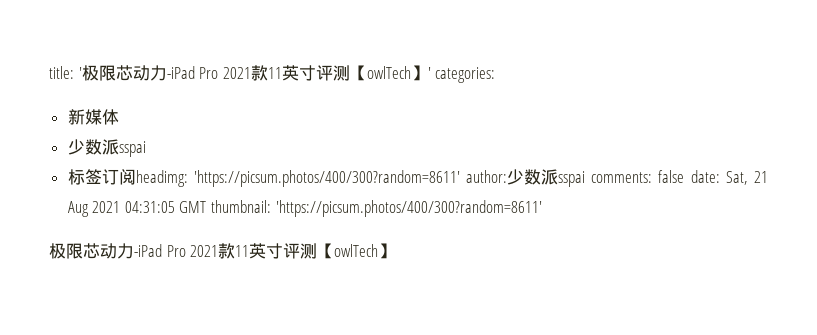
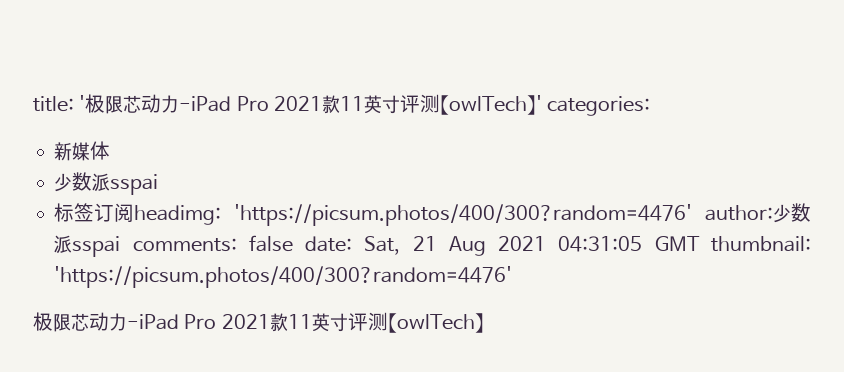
[193,170,460,187] 'https://picsum.photos/400/300?random=8611' -> [234,204,693,226] 'https://picsum.photos/400/300?random=4476'
[275,200,542,217] 'https://picsum.photos/400/300?random=8611' -> [54,266,513,288] 'https://picsum.photos/400/300?random=4476'

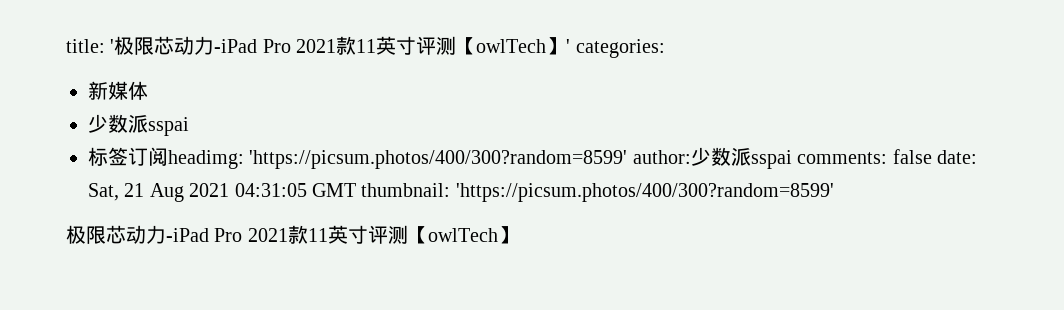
[234,204,693,226] 'https://picsum.photos/400/300?random=4476' -> [249,150,628,169] 'https://picsum.photos/400/300?random=8599'
[54,266,513,288] 'https://picsum.photos/400/300?random=4476' -> [455,183,834,202] 'https://picsum.photos/400/300?random=8599'

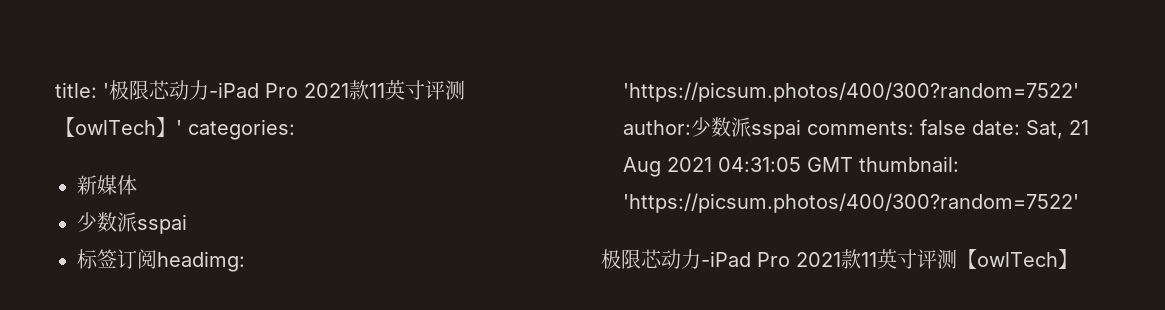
[249,150,628,169] 'https://picsum.photos/400/300?random=8599' -> [623,82,1079,102] 'https://picsum.photos/400/300?random=7522'
[455,183,834,202] 'https://picsum.photos/400/300?random=8599' -> [623,193,1079,213] 'https://picsum.photos/400/300?random=7522'

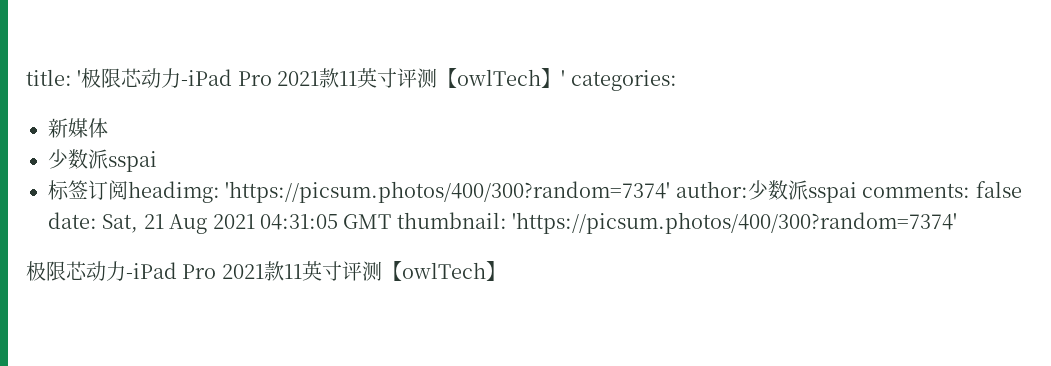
[623,82,1079,102] 'https://picsum.photos/400/300?random=7522' -> [225,181,671,203] 'https://picsum.photos/400/300?random=7374'
[623,193,1079,213] 'https://picsum.photos/400/300?random=7522' -> [512,212,958,234] 'https://picsum.photos/400/300?random=7374'

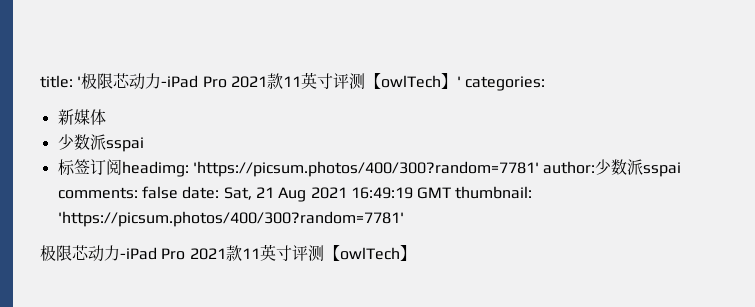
[225,181,671,203] 'https://picsum.photos/400/300?random=7374' -> [192,161,539,177] 'https://picsum.photos/400/300?random=7781'
[260,214,338,230] 04:31:05 -> [350,187,413,199] 16:49:19
[512,212,958,234] 'https://picsum.photos/400/300?random=7374' -> [57,211,404,227] 'https://picsum.photos/400/300?random=7781'

